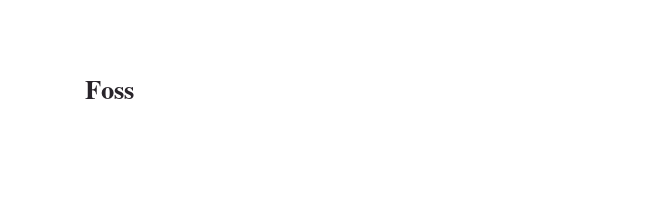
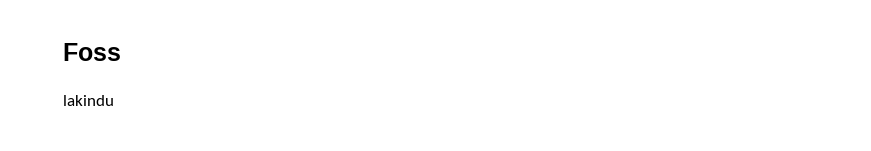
(134, 90) none -> [63,95,114,106] // lakindu

